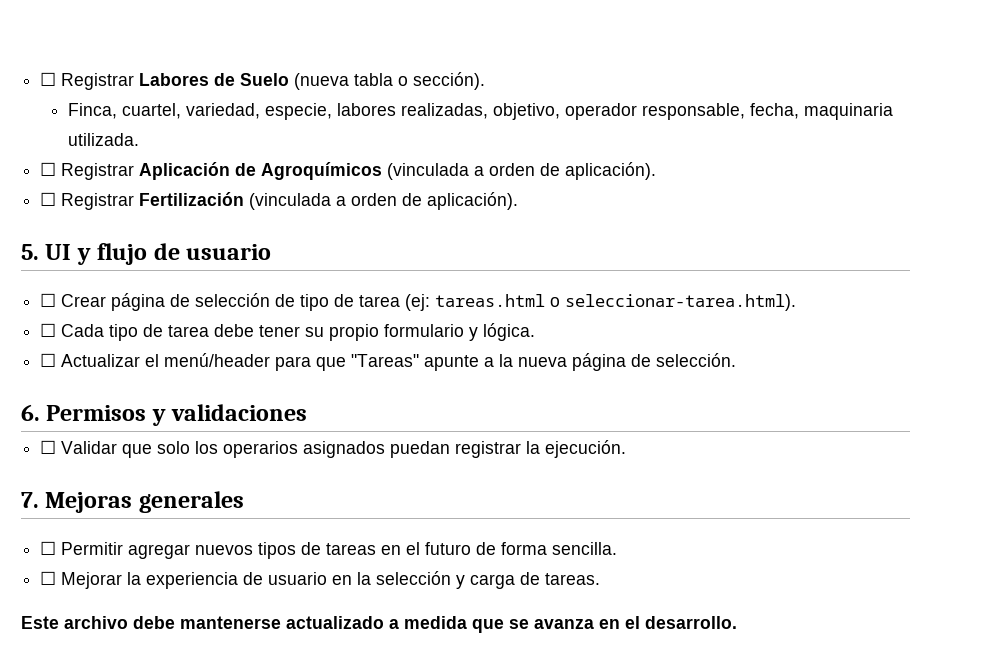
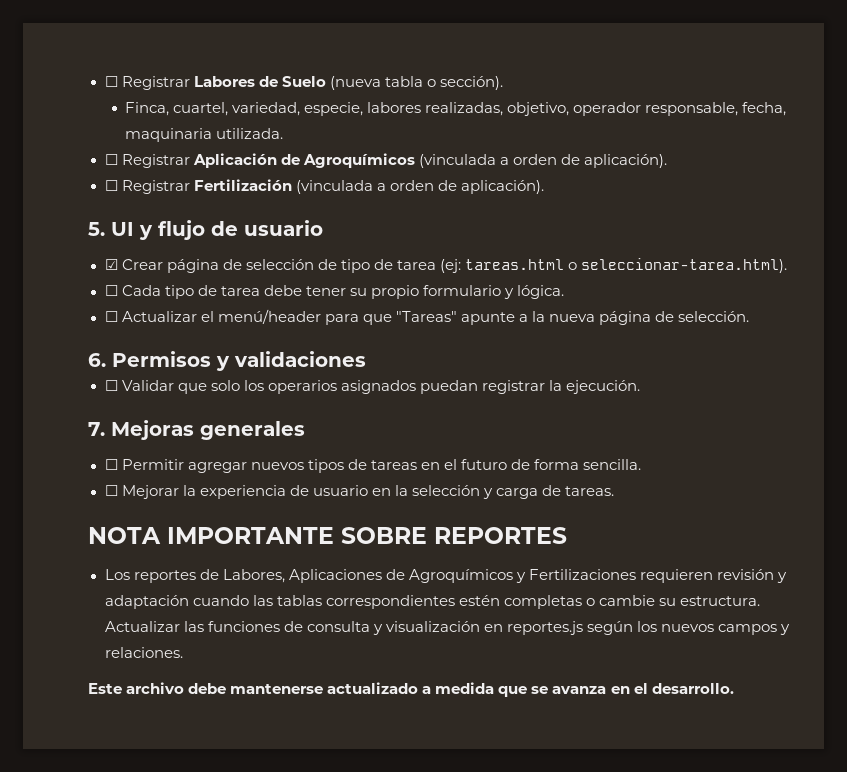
[40,293,57,307] ☐ -> [104,259,118,270] ☑
(601, 579) none -> [88,527,567,544] [104,569,788,583] [104,595,760,609] [104,621,791,635] [104,647,183,658] // NOTA IMPORTANTE SOBRE REPORTES // Los reportes de Labores, Aplicaciones de Agroquímicos y Fertilizaciones requieren revisión y adaptación cuando las tablas correspondientes estén completas o cambie su estructura. Actualizar las funciones de consulta y visualización en reportes.js según los nuevos campos y relaciones.

